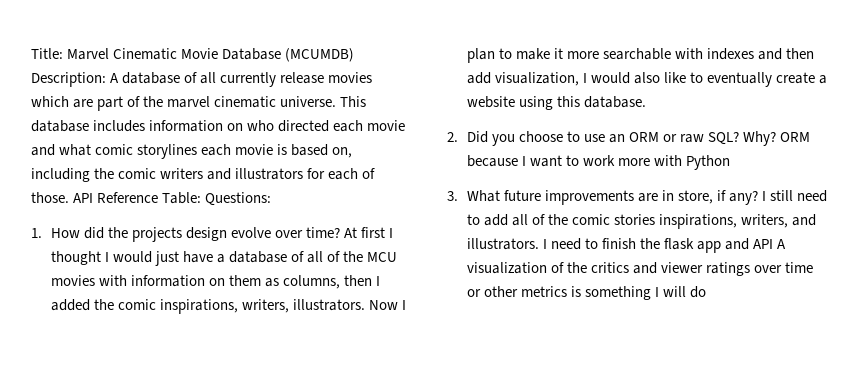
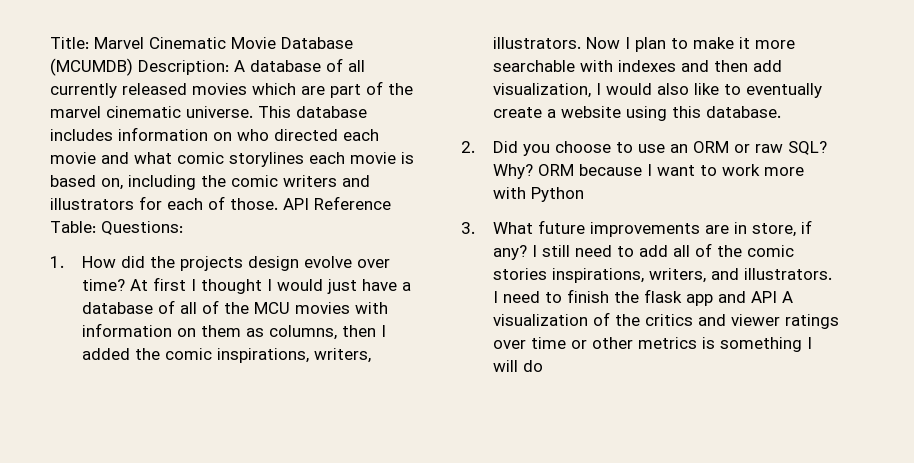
[280,72,325,84] release -> [122,83,187,95] released

